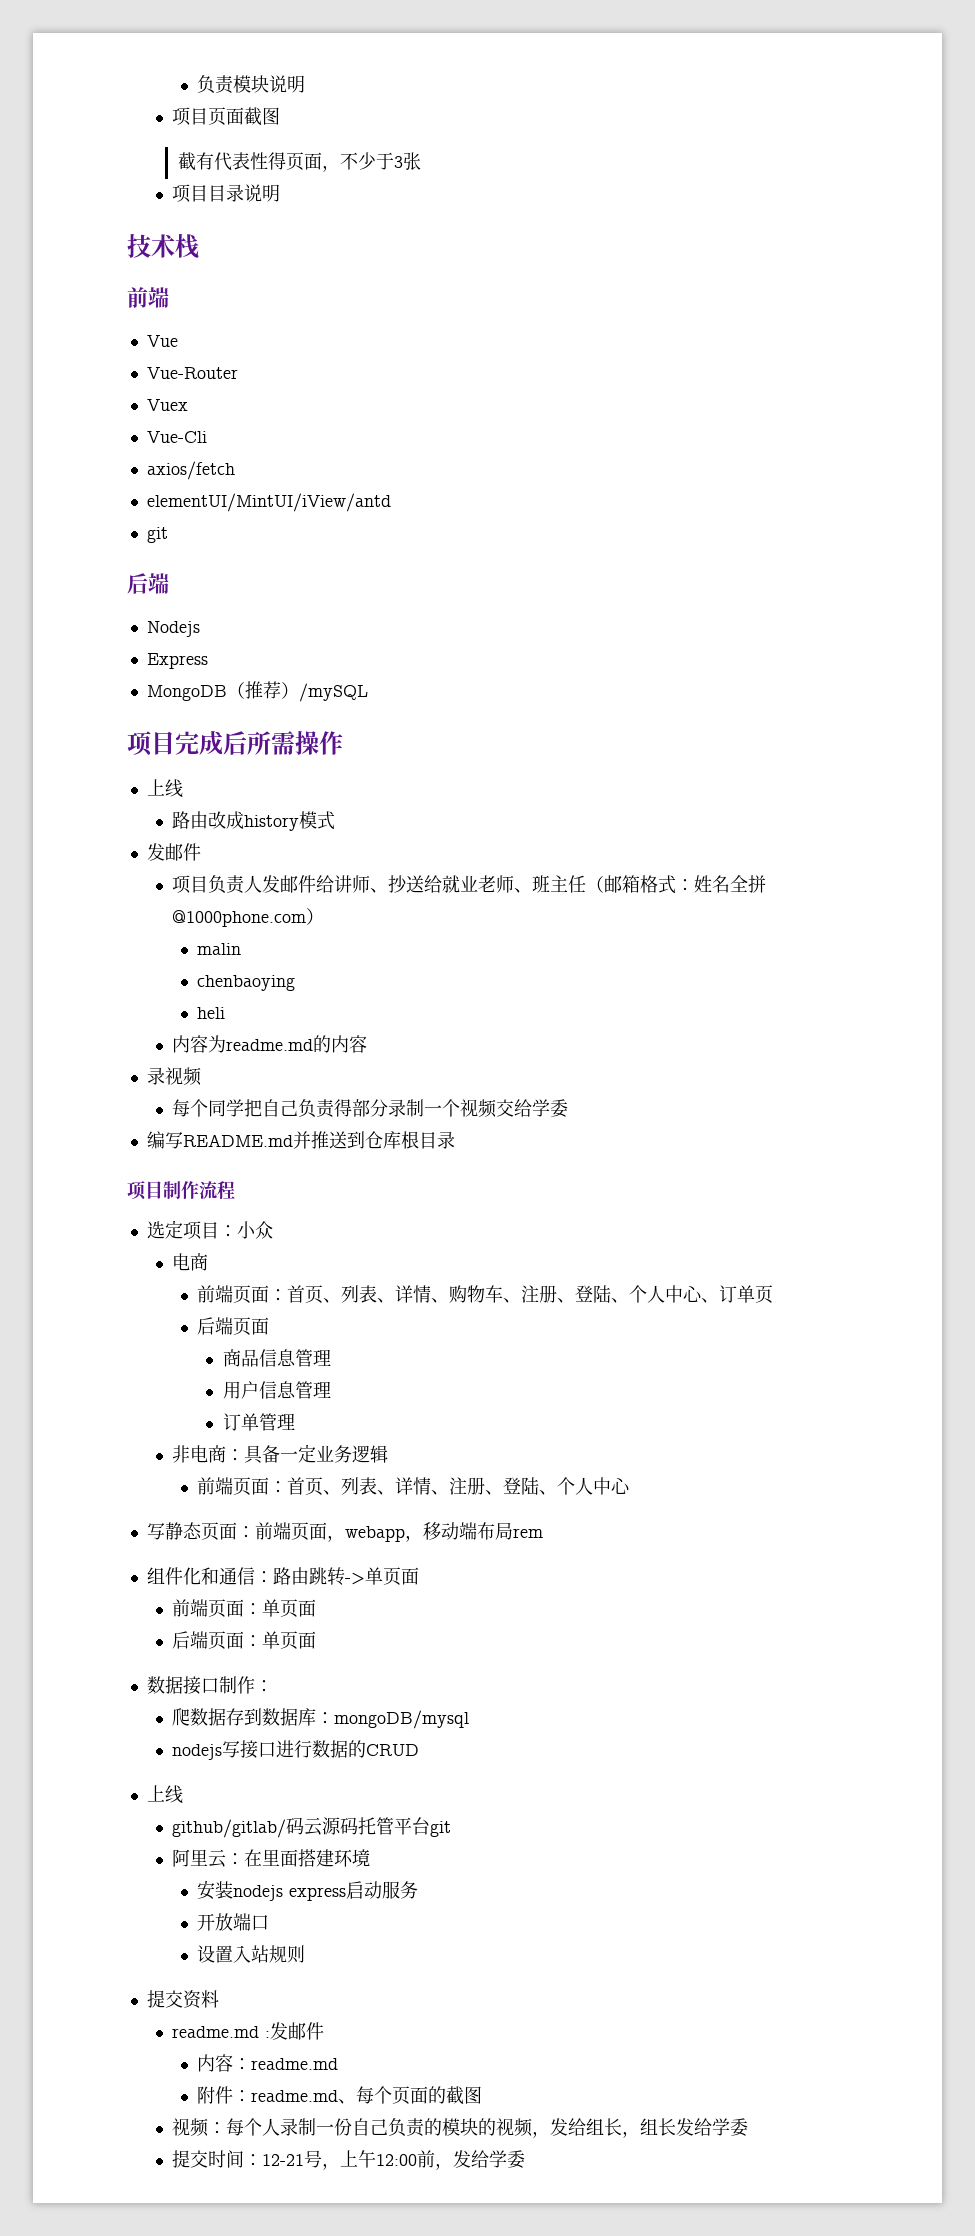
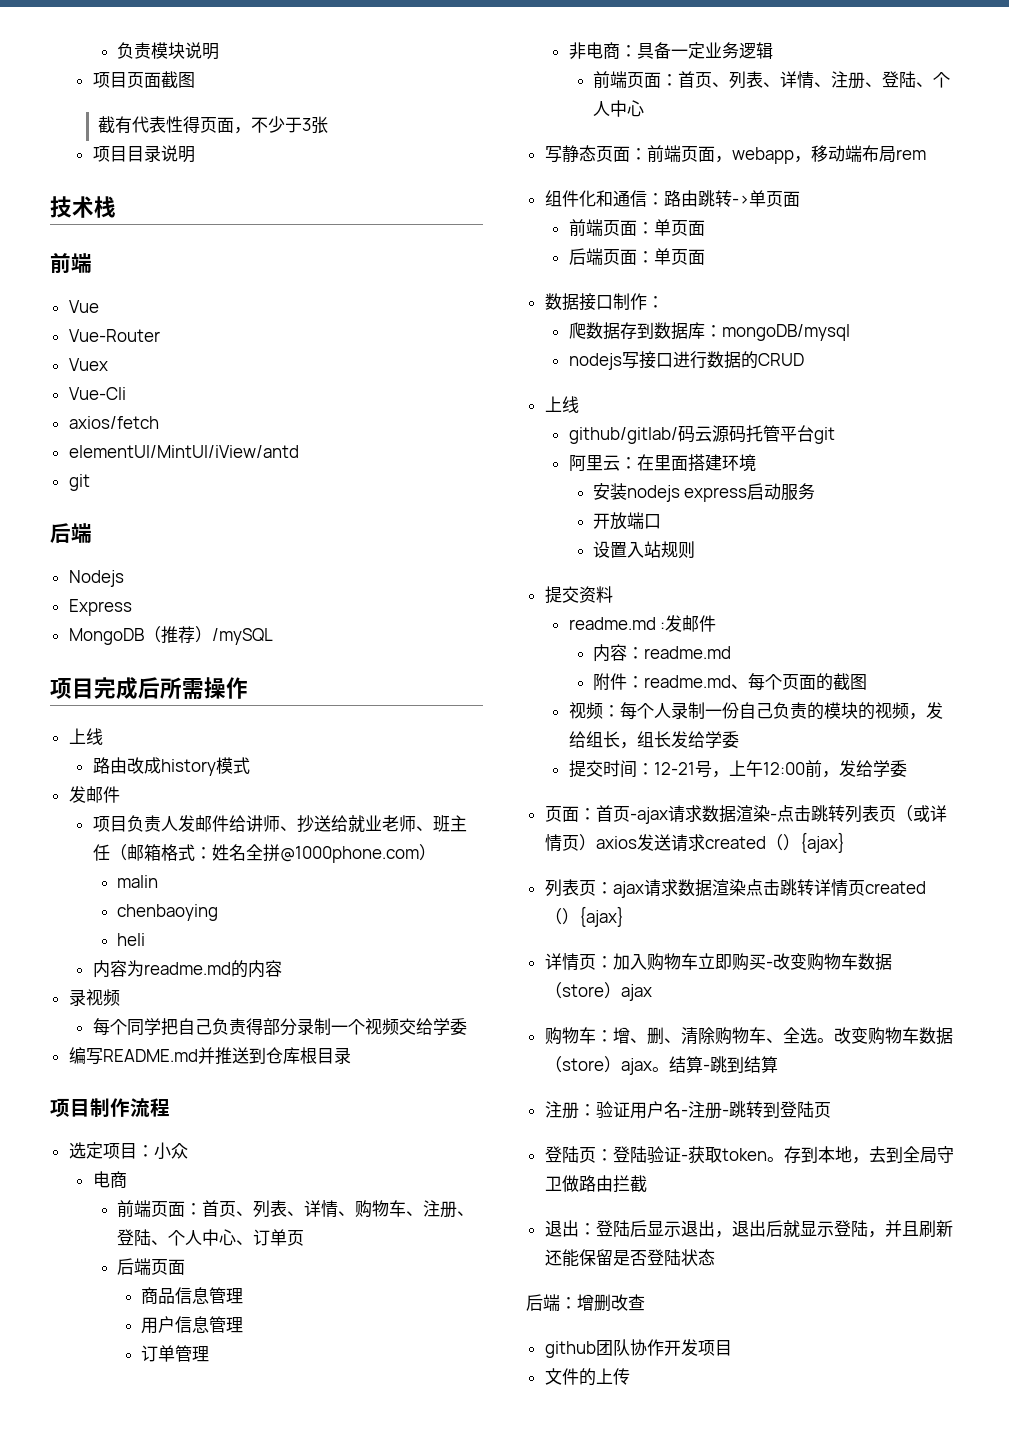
(526, 2159) none -> [544,805,947,824] [544,832,845,853] [544,879,926,898] [544,906,624,927] [544,953,892,971] [544,982,652,1001] [544,1027,953,1045] [544,1056,778,1075] [544,1101,831,1119] [544,1146,954,1164] [544,1175,647,1192] [544,1220,953,1238] [544,1249,715,1267] [526,1294,645,1312] [544,1339,732,1358] [544,1368,630,1386] // 页面：首页-ajax请求数据渲染-点击跳转列表页（或详情页）axios发送请求created（）{ajax} // 列表页：ajax请求数据渲染点击跳转详情页created（）{ajax} // 详情页：加入购物车立即购买-改变购物车数据（store）ajax // 购物车：增、删、清除购物车、全选。改变购物车数据（store）ajax。结算-跳到结算 // 注册：验证用户名-注册-跳转到登陆页 // 登陆页：登陆验证-获取token。存到本地，去到全局守卫做路由拦截 // 退出：登陆后显示退出，退出后就显示登陆，并且刷新还能保留是否登陆状态 // 后端：增删改查 // github团队协作开发项目 // 文件的上传

